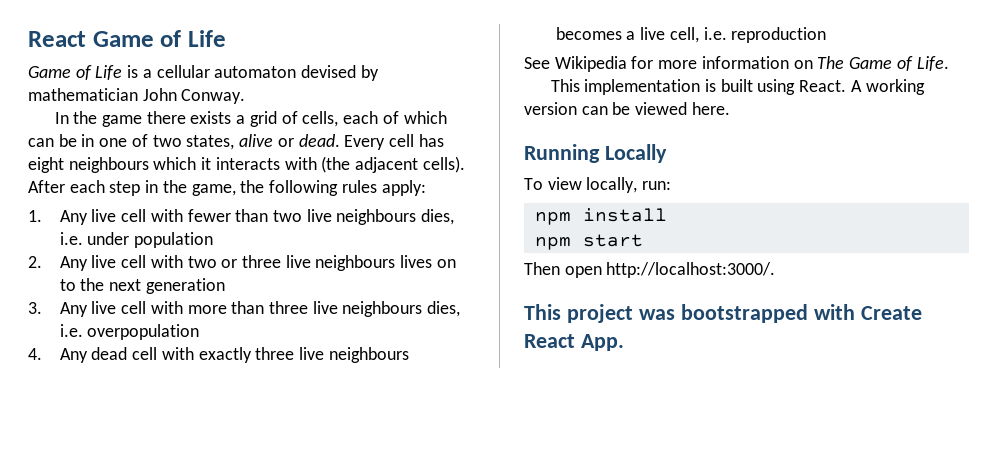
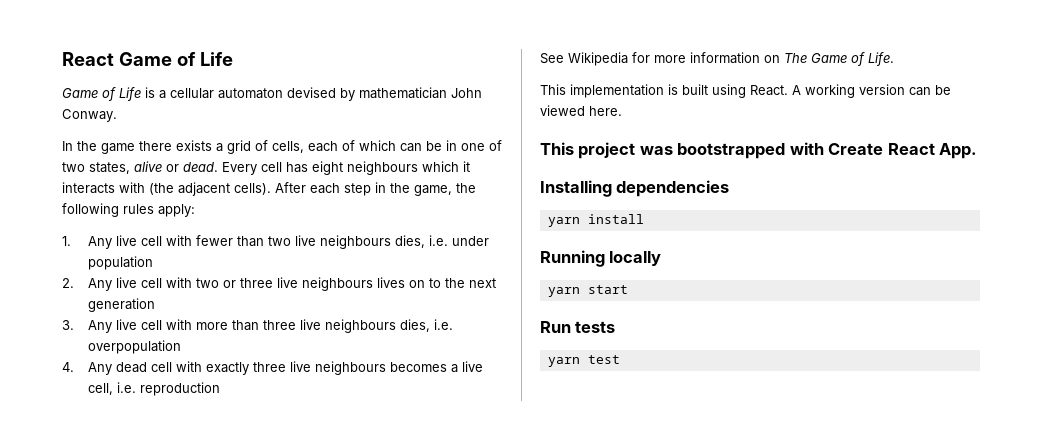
[524,144,667,163] [524,177,672,193] [534,208,667,225] [534,234,643,250] [524,262,776,278] // Running Locally // To view locally, run: // npm install // npm start // Then open http://localhost:3000/. -> (622, 111) none
(624, 342) none -> [540,180,730,197] [547,214,644,227] [540,250,662,267] [547,285,628,297] [540,321,616,333] [547,355,620,367] // Installing dependencies // yarn install // Running locally // yarn start // Run tests // yarn test

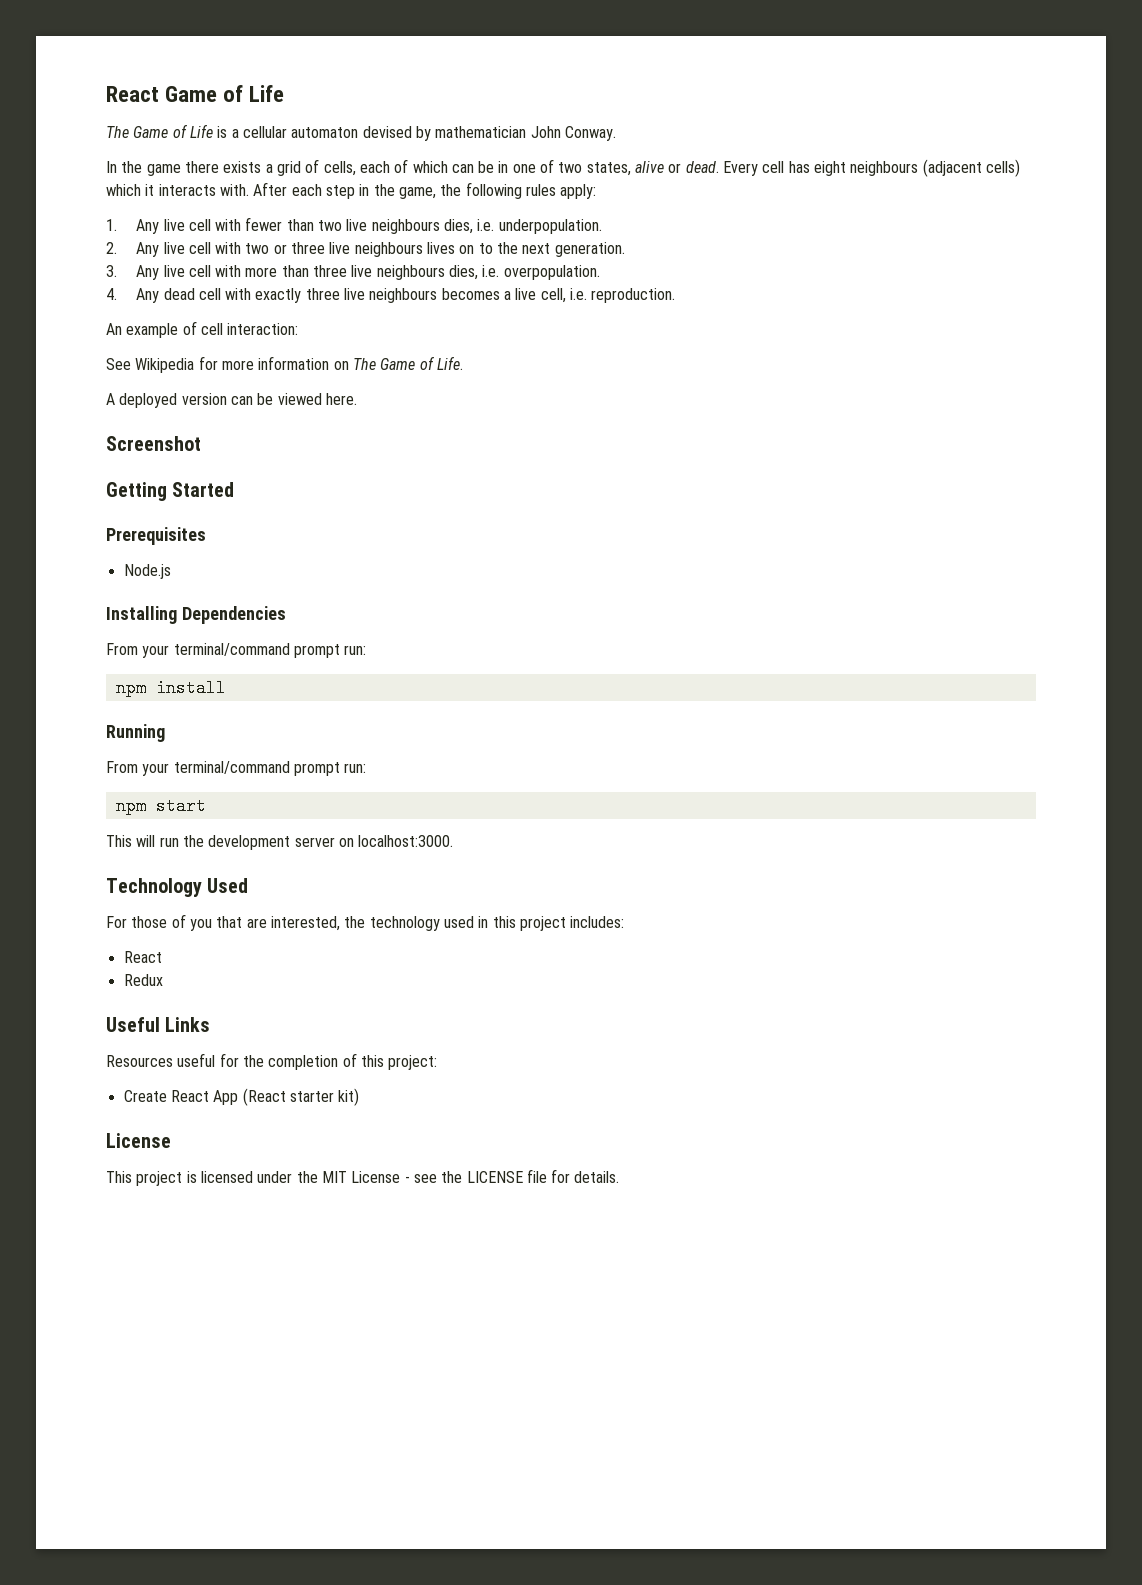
(233, 59) none -> [106,126,129,138] The
(418, 168) none -> [922,159,1020,177] (adjacent cells)
[119,182,271,196] with (the adjacent cells). -> [219,184,249,196] with.
[451,236,489,246] [87,256,153,270] under population -> [498,219,602,234] underpopulation.
[87,298,155,312] generation -> [554,242,625,257] generation.
[87,340,181,354] overpopulation -> [503,265,600,280] overpopulation.
[139,382,220,396] reproduction -> [591,288,676,303] [106,321,299,338] reproduction. // An example of cell interaction:
[540,84,855,98] This implementation is built using React. A working -> [106,393,178,408] A deployed
[540,142,978,159] [540,180,730,197] [547,214,644,227] [540,250,662,267] [547,285,628,297] [540,321,616,333] [547,355,620,367] This project was bootstrapped with Create React App. // Installing dependencies // yarn install // Running locally // yarn start // Run tests // yarn test -> [106,436,201,451] [106,482,235,501] [106,527,206,545] [123,564,171,579] [106,606,286,624] [106,643,367,658] [115,679,226,697] [106,724,165,742] [106,761,367,776] [115,797,206,815] [106,835,454,850] [106,878,249,897] [106,914,625,931] [123,951,162,963] [123,974,163,986] [106,1017,211,1032] [106,1053,438,1070] [123,1088,360,1106] [106,1133,171,1148] [106,1169,620,1186] Screenshot // Getting Started // Prerequisites // Node.js // Installing Dependencies // From your terminal/command prompt run: // npm install // Running // From your terminal/command prompt run: // npm start // This will run the development server on localhost:3000. // Technology Used // For those of you that are interested, the technology used in this project includes: // React // Redux // Useful Links // Resources useful for the completion of this project: // Create React App (React starter kit) // License // This project is licensed under the MIT License - see the LICENSE file for details.

